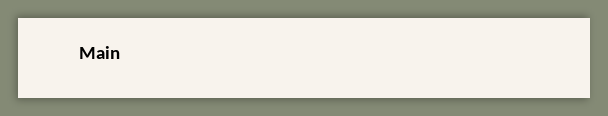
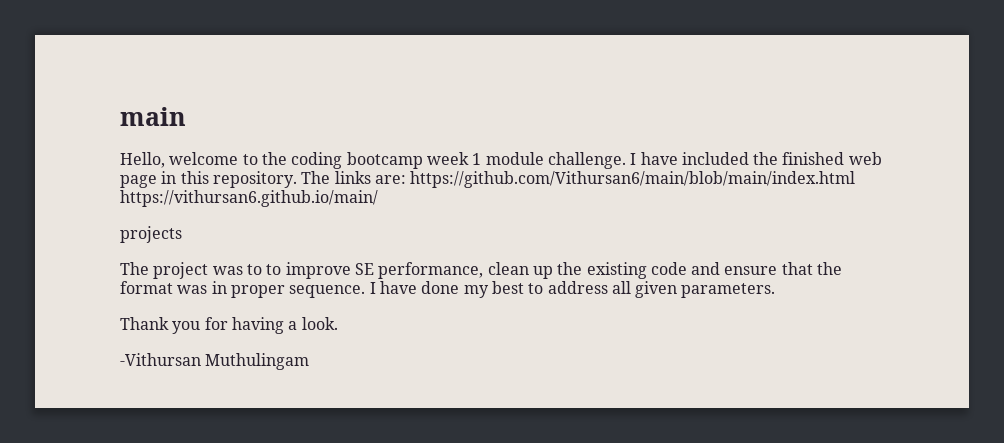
[79,46,120,59] Main -> [120,107,186,126] [120,152,882,169] [120,171,856,188] [120,190,378,207] [120,226,182,243] [120,262,843,279] [120,281,776,298] [120,317,338,334] [120,353,310,370] main // Hello, welcome to the coding bootcamp week 1 module challenge. I have included the finished web page in this repository. The links are: https://github.com/Vithursan6/main/blob/main/index.html https://vithursan6.github.io/main/ // projects // The project was to to improve SE performance, clean up the existing code and ensure that the format was in proper sequence. I have done my best to address all given parameters. // Thank you for having a look. // -Vithursan Muthulingam

